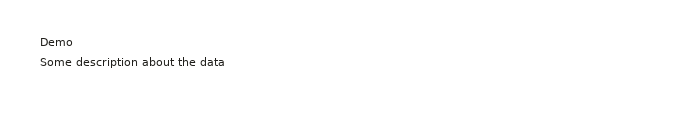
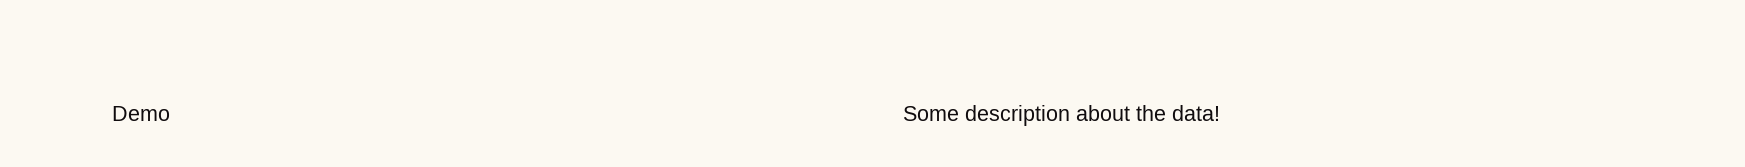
[200,57,225,66] data -> [1172,105,1220,121] data!

